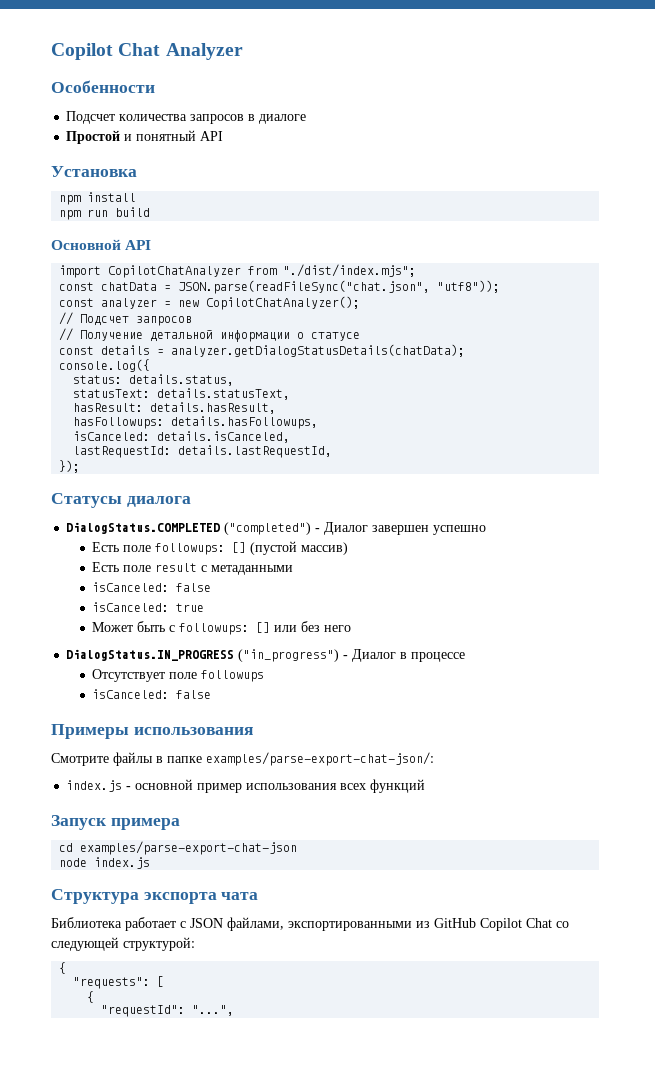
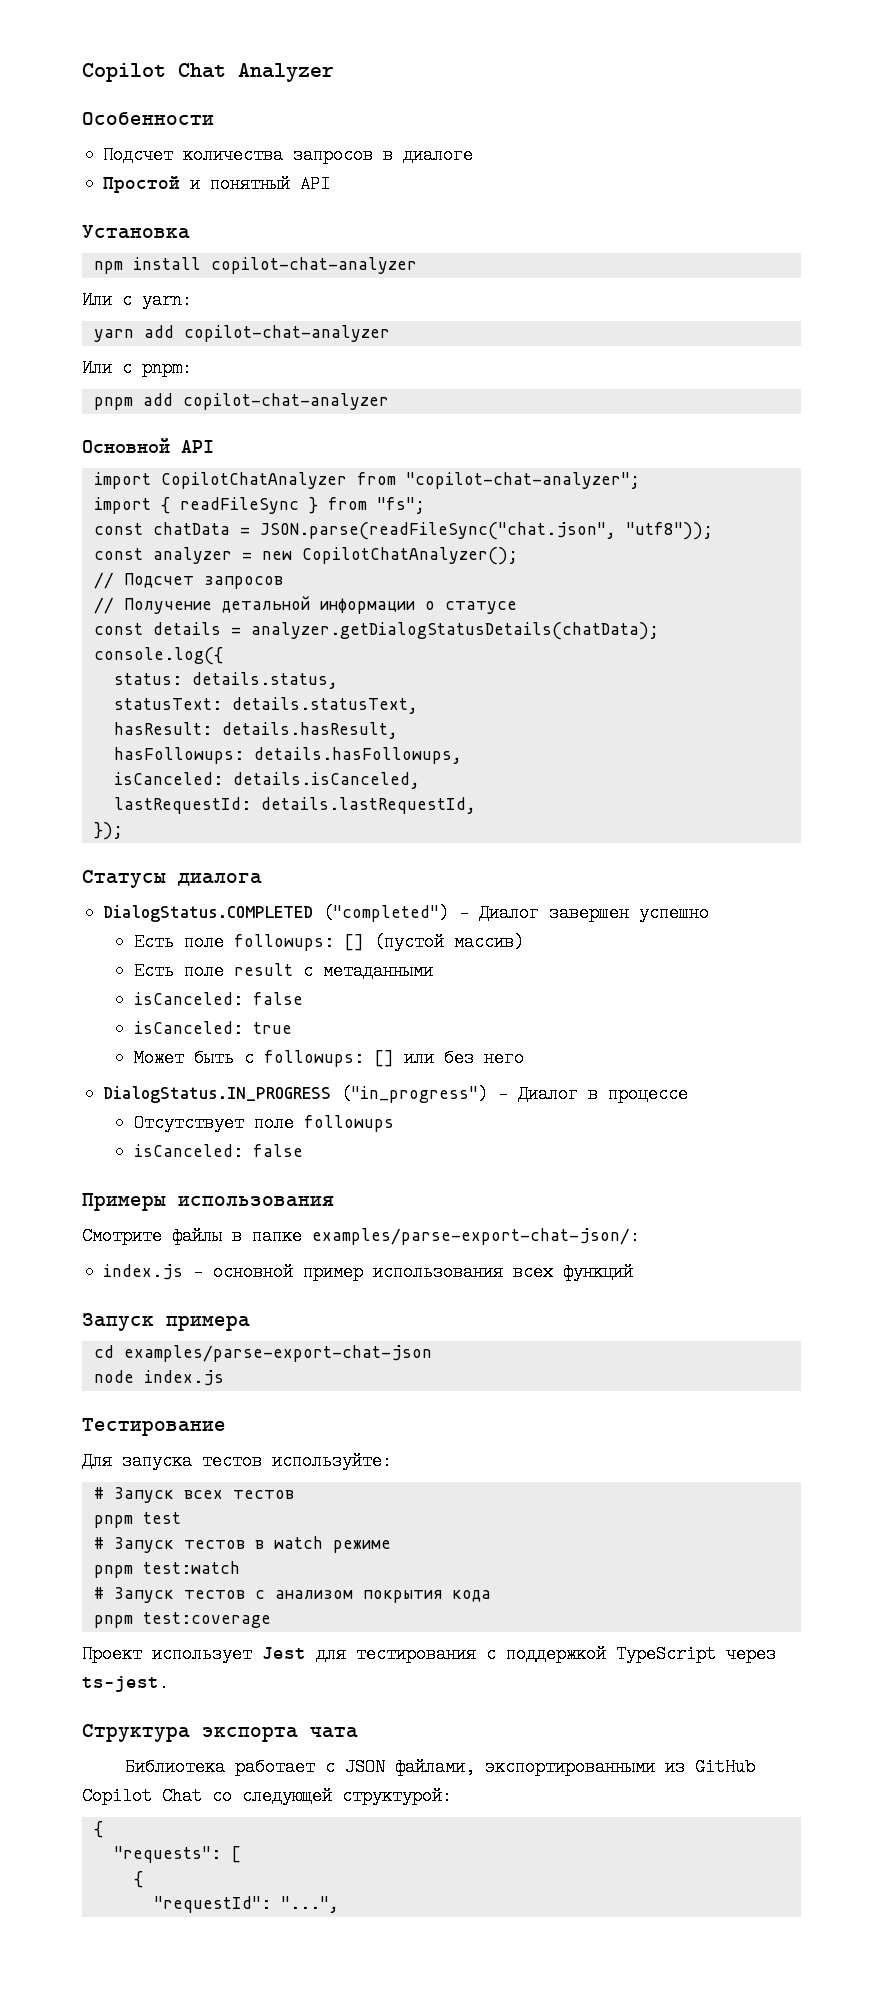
[59,207,151,220] // npm run build -> [210,257,417,274] [82,291,192,309] [93,325,390,342] [82,359,192,377] [93,393,389,410] copilot-chat-analyzer // Или с yarn: // yarn add copilot-chat-analyzer // Или с pnpm: // pnpm add copilot-chat-analyzer
[283,264,417,277] "./dist/index.mjs"; -> [405,472,640,489] [93,497,425,514] "copilot-chat-analyzer"; // import { readFileSync } from "fs";
(151, 863) none -> [82,1418,226,1436] [82,1452,392,1470] [93,1487,294,1503] [93,1512,181,1528] [93,1536,391,1553] [93,1561,240,1578] [93,1587,491,1603] [93,1612,271,1628] [82,1645,776,1663] [82,1674,169,1692] // Тестирование // Для запуска тестов используйте: // # Запуск всех тестов // pnpm test // # Запуск тестов в watch режиме // pnpm test:watch // # Запуск тестов с анализом покрытия кода // pnpm test:coverage // Проект использует Jest для тестирования с поддержкой TypeScript через ts-jest.

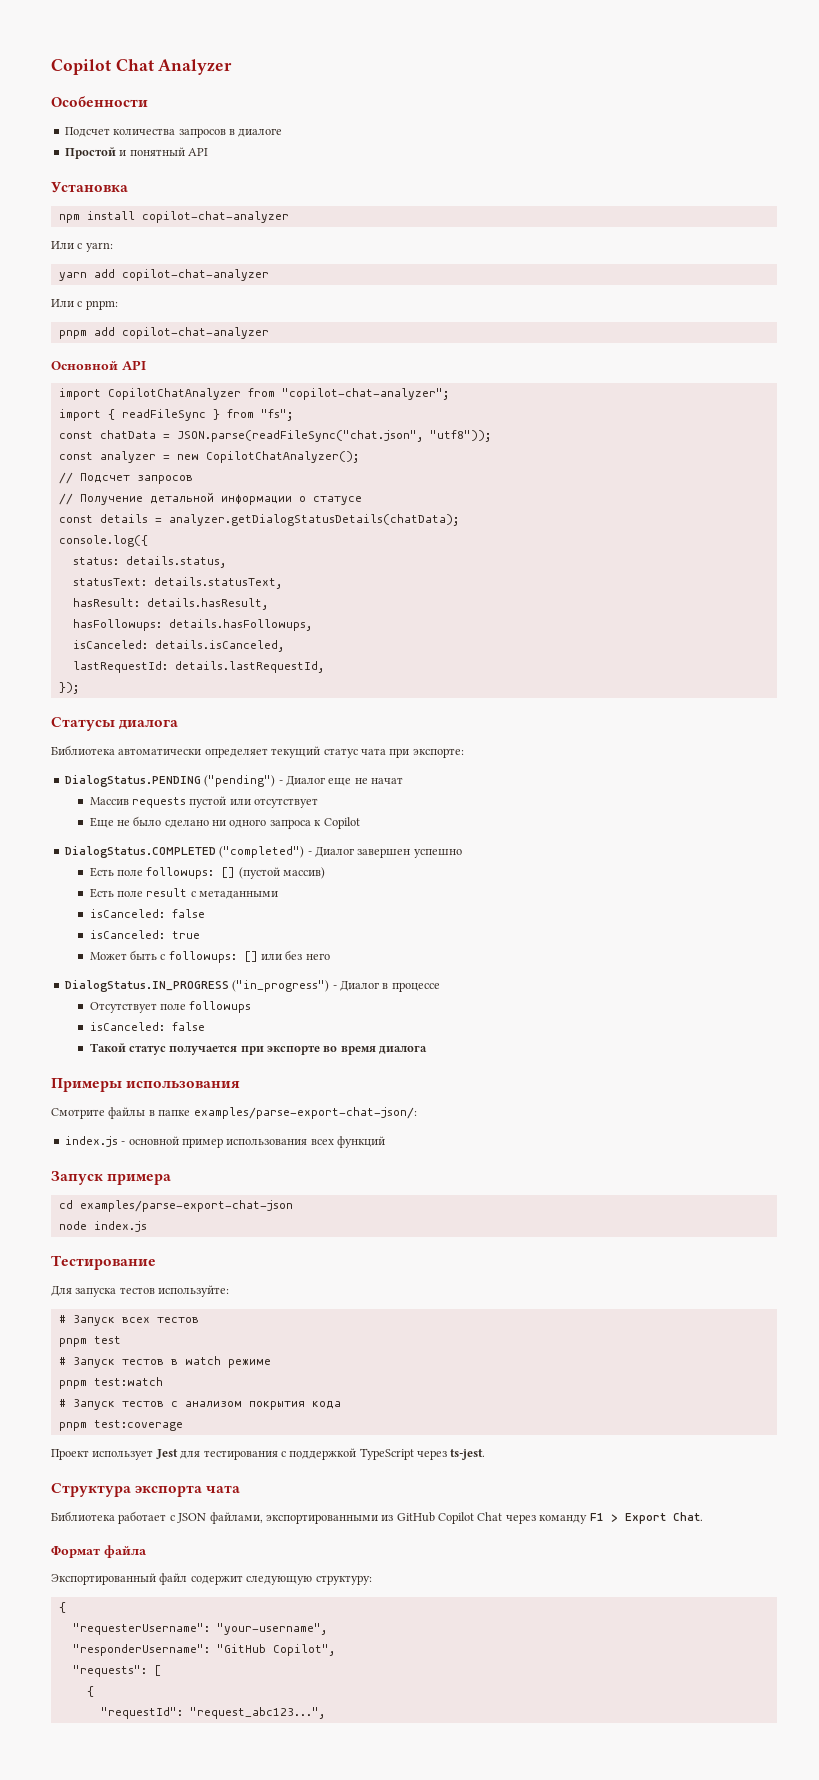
(262, 879) none -> [51,745,464,758] [64,775,403,787] [89,796,319,808] [89,816,360,829] // Библиотека автоматически определяет текущий статус чата при экспорте: // DialogStatus.PENDING ("pending") - Диалог еще не начат // Массив requests пустой или отсутствует // Еще не было сделано ни одного запроса к Copilot
(303, 1150) none -> [89,1043,428,1055] // Такой статус получается при экспорте во время диалога
[212,1787,452,1805] [93,1821,103,1838] со следующей структурой: // { -> [505,1512,703,1524] [51,1545,147,1558] [51,1573,372,1585] [58,1602,66,1613] [72,1623,327,1635] [72,1644,335,1656] через команду F1 > Export Chat. // Формат файла // Экспортированный файл содержит следующую структуру: // { // "requesterUsername": "your-username", // "responderUsername": "GitHub Copilot",
[280,1896,339,1913] "...", -> [189,1707,325,1719] "request_abc123...",

